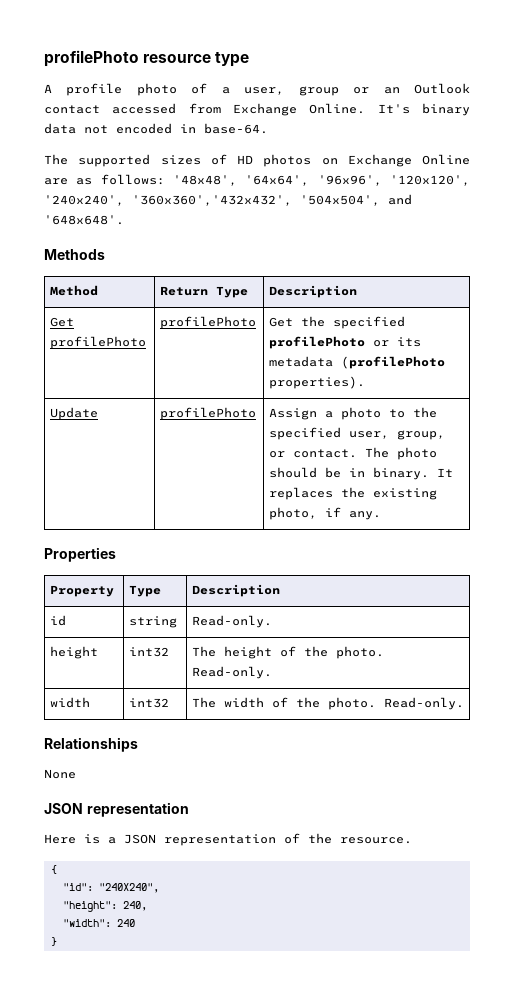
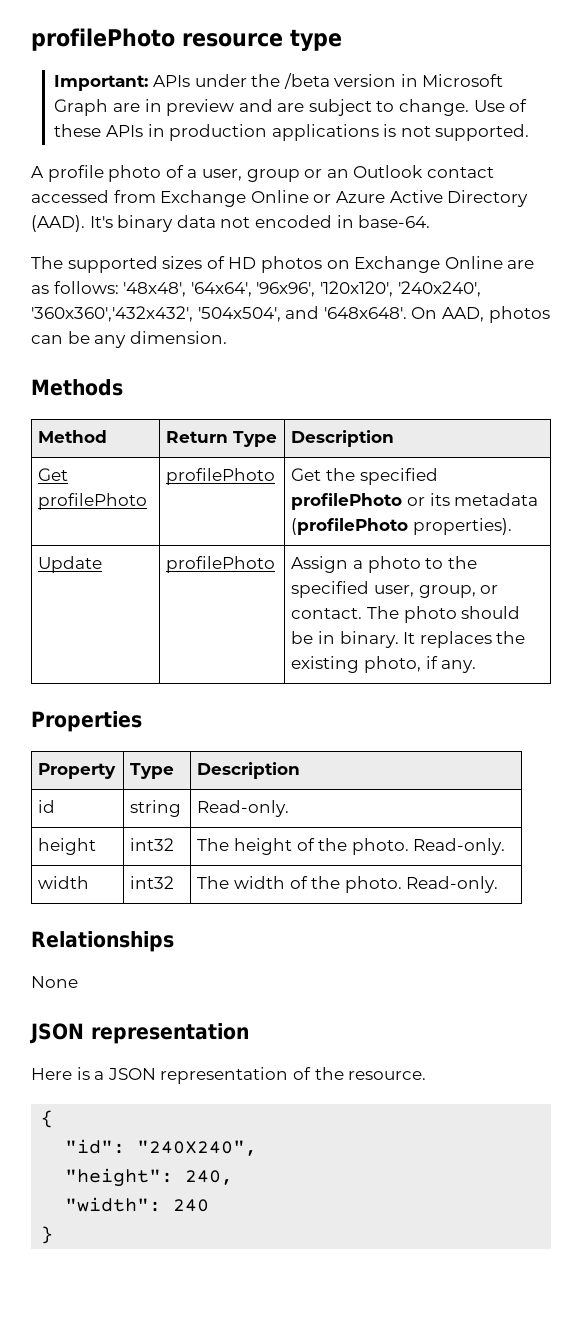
(250, 59) none -> [54,73,504,91] [54,99,528,116] [54,124,530,141] // Important: APIs under the /beta version in Microsoft Graph are in preview and are subject to change. Use of these APIs in production applications is not supported.
[309,103,366,114] Online. -> [250,190,529,207] [31,215,85,232] Online or Azure Active Directory (AAD).
(124, 220) none -> [411,306,550,323] [31,331,227,348] On AAD, photos can be any dimension.

